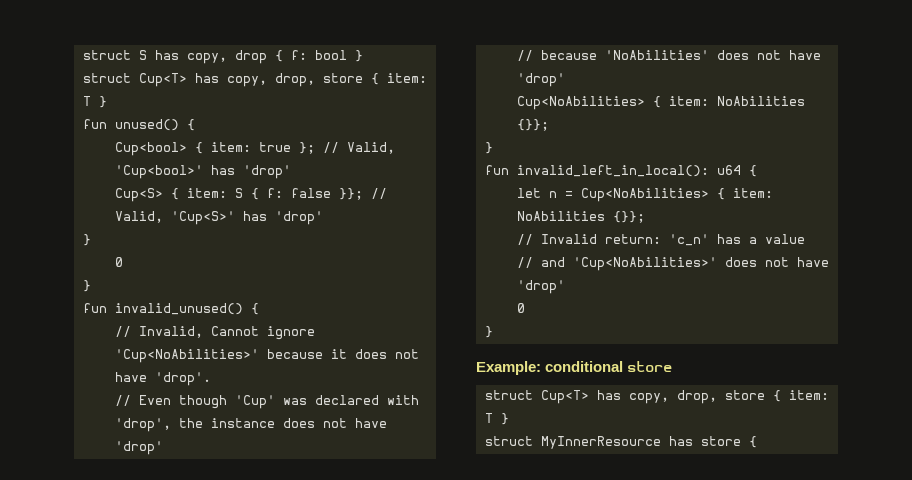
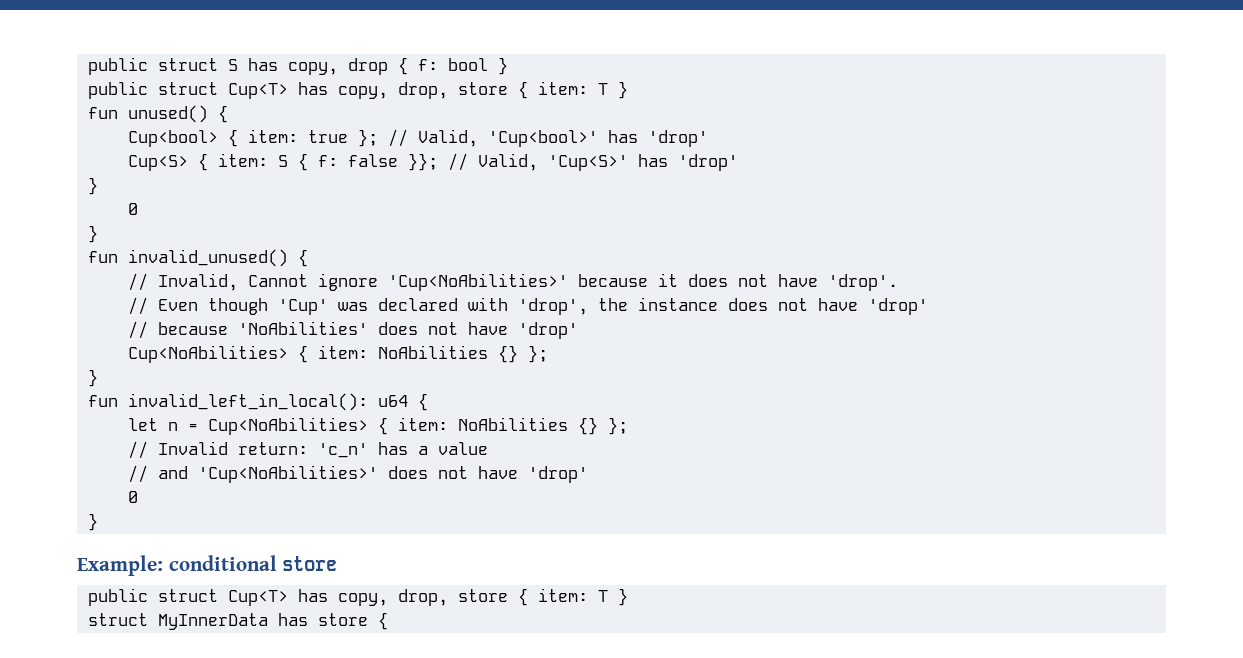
(82, 55) none -> [88,57,149,75] public
(363, 56) none -> [88,81,149,99] public
[516,119,549,131] {}}; -> [498,345,549,363] {} };
[612,211,645,223] {}}; -> [578,417,629,435] {} };
(673, 366) none -> [88,588,149,606] public
[540,436,661,449] MyInnerResource -> [158,613,269,630] MyInnerData

